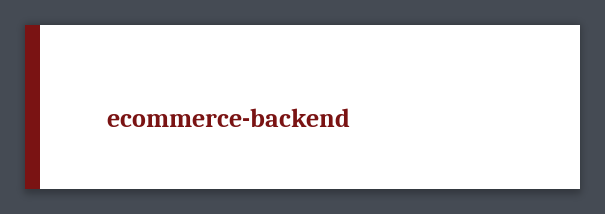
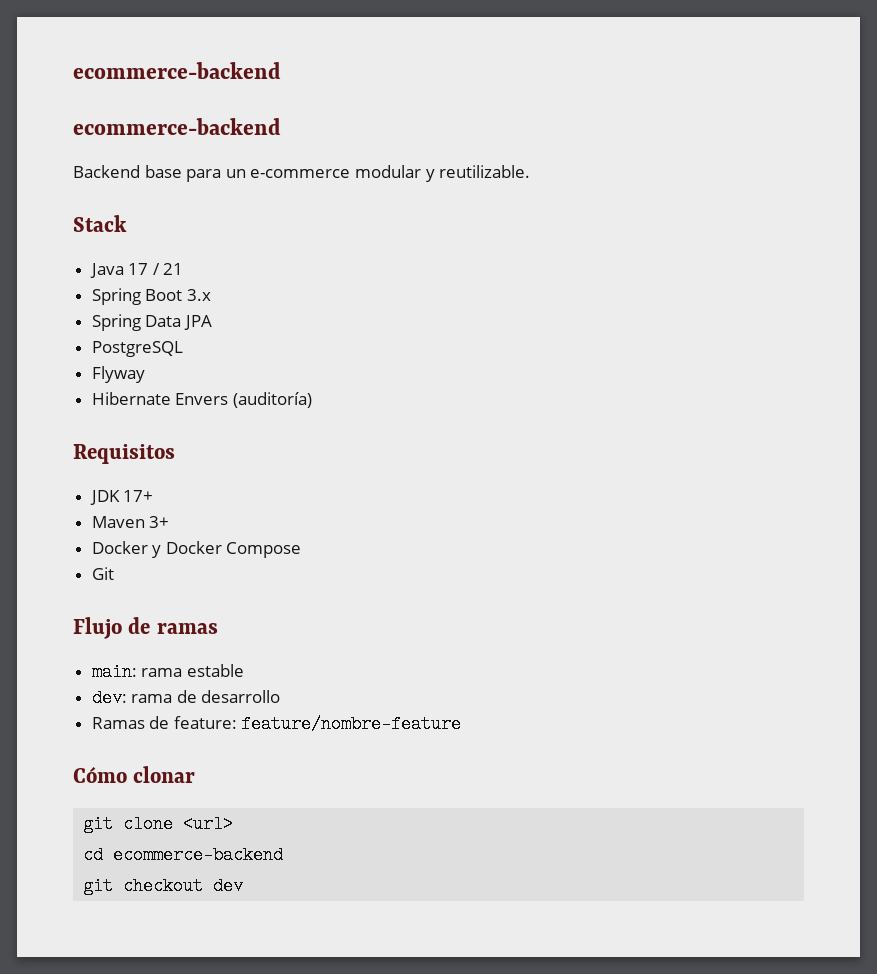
[107,108,350,127] ecommerce-backend -> [73,62,281,79] [73,118,281,135] [73,165,531,182] [73,215,127,232] [89,263,184,278] [91,288,211,305] [91,314,212,331] [91,341,183,357] [91,366,145,383] [91,392,312,408] [73,444,175,464] [89,490,154,505] [91,516,170,528] [91,541,302,558] [91,567,114,580] [73,617,218,639] [91,663,244,681] [91,689,281,707] [91,715,462,733] [73,766,196,783] [83,815,234,833] [83,846,284,864] [83,877,244,895] ecommerce-backend // ecommerce-backend // Backend base para un e-commerce modular y reutilizable. // Stack // Java 17 / 21 // Spring Boot 3.x // Spring Data JPA // PostgreSQL // Flyway // Hibernate Envers (auditoría) // Requisitos // JDK 17+ // Maven 3+ // Docker y Docker Compose // Git // Flujo de ramas // main: rama estable // dev: rama de desarrollo // Ramas de feature: feature/nombre-feature // Cómo clonar // git clone <url> // cd ecommerce-backend // git checkout dev

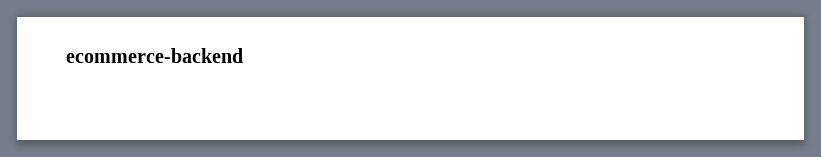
[73,62,281,79] [73,118,281,135] [73,165,531,182] [73,215,127,232] [89,263,184,278] [91,288,211,305] [91,314,212,331] [91,341,183,357] [91,366,145,383] [91,392,312,408] [73,444,175,464] [89,490,154,505] [91,516,170,528] [91,541,302,558] [91,567,114,580] [73,617,218,639] [91,663,244,681] [91,689,281,707] [91,715,462,733] [73,766,196,783] [83,815,234,833] [83,846,284,864] [83,877,244,895] ecommerce-backend // ecommerce-backend // Backend base para un e-commerce modular y reutilizable. // Stack // Java 17 / 21 // Spring Boot 3.x // Spring Data JPA // PostgreSQL // Flyway // Hibernate Envers (auditoría) // Requisitos // JDK 17+ // Maven 3+ // Docker y Docker Compose // Git // Flujo de ramas // main: rama estable // dev: rama de desarrollo // Ramas de feature: feature/nombre-feature // Cómo clonar // git clone <url> // cd ecommerce-backend // git checkout dev -> [66,48,243,63] ecommerce-backend

